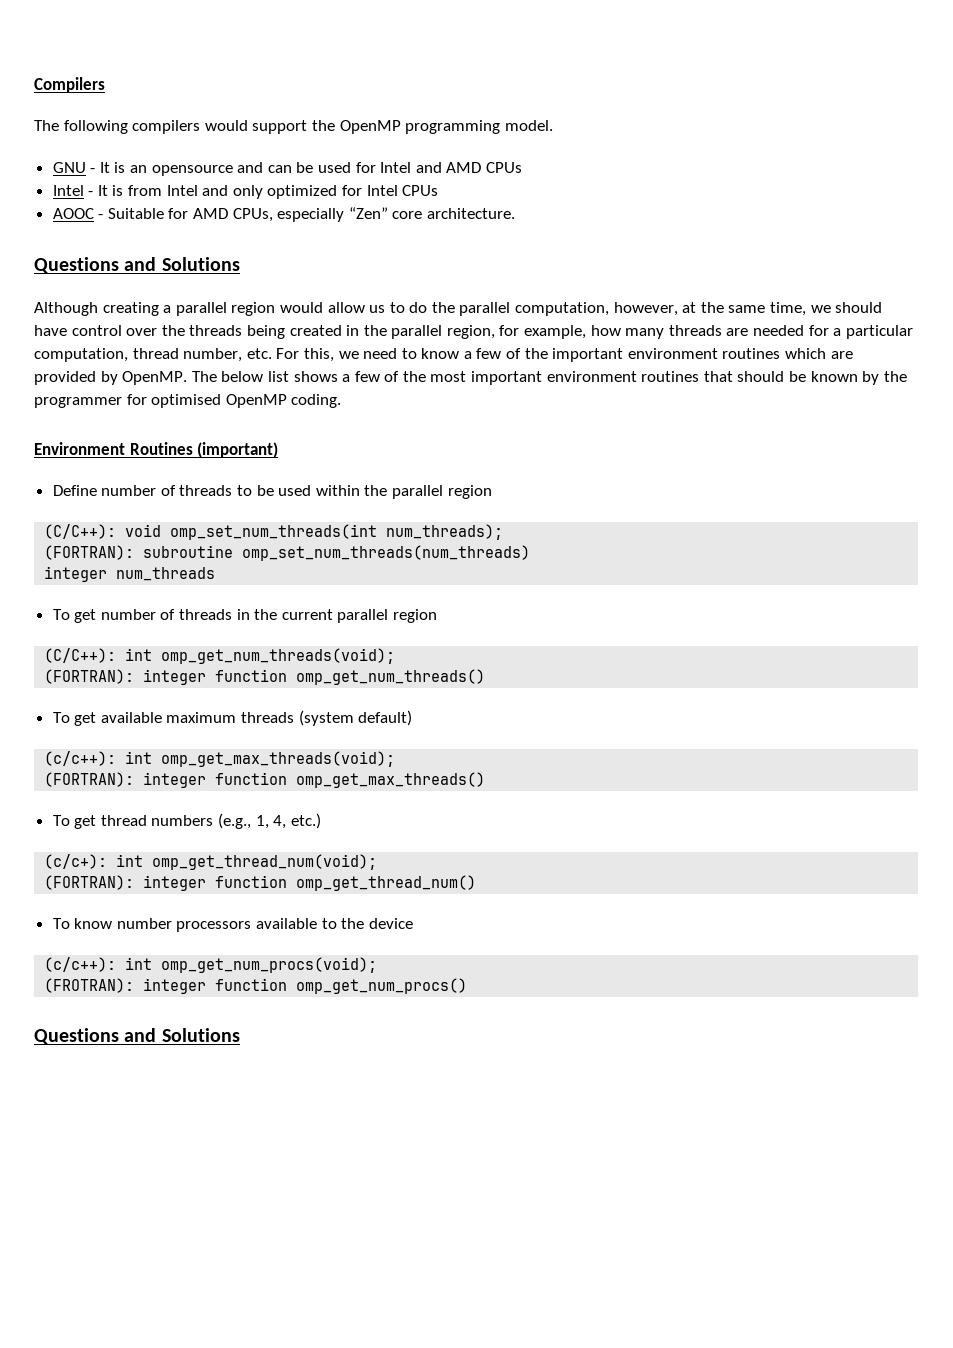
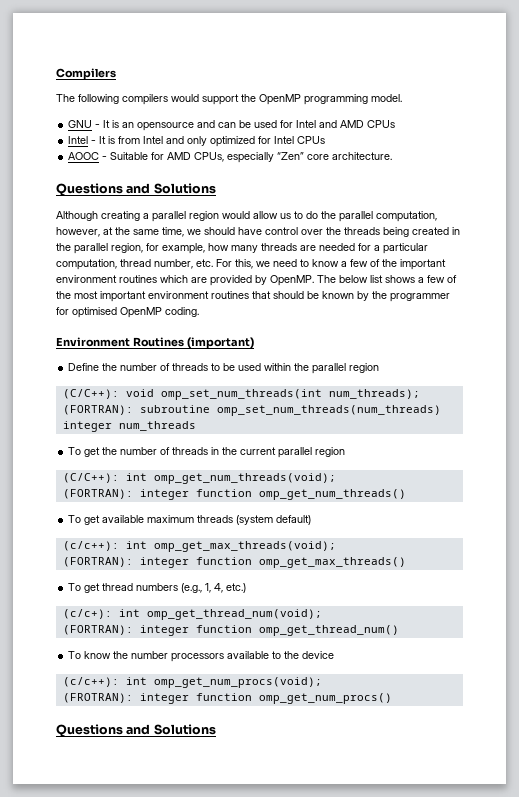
(97, 490) none -> [102,363,118,371] the
(97, 616) none -> [102,447,118,455] the
(113, 923) none -> [113,651,129,659] the

